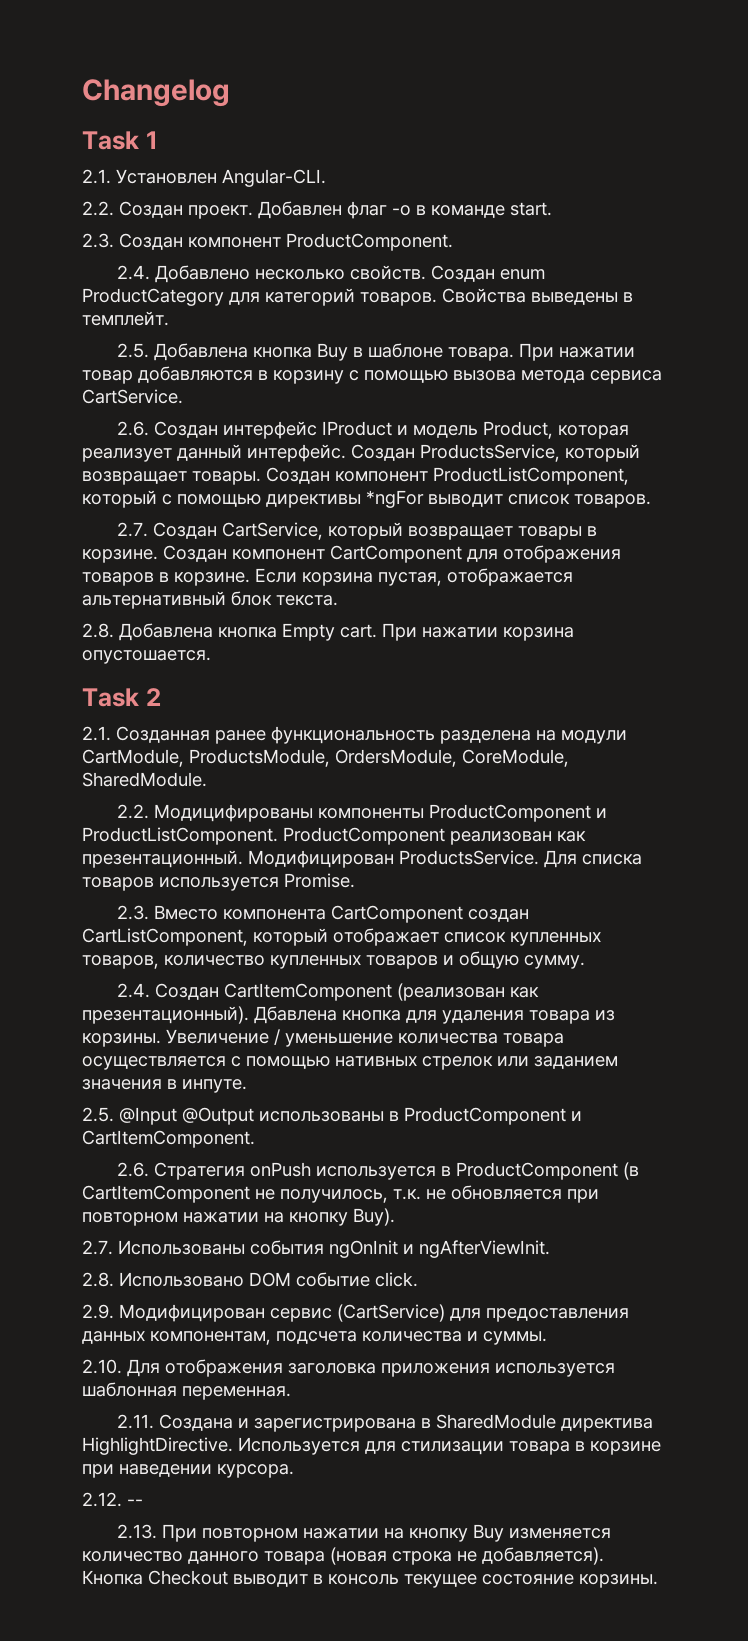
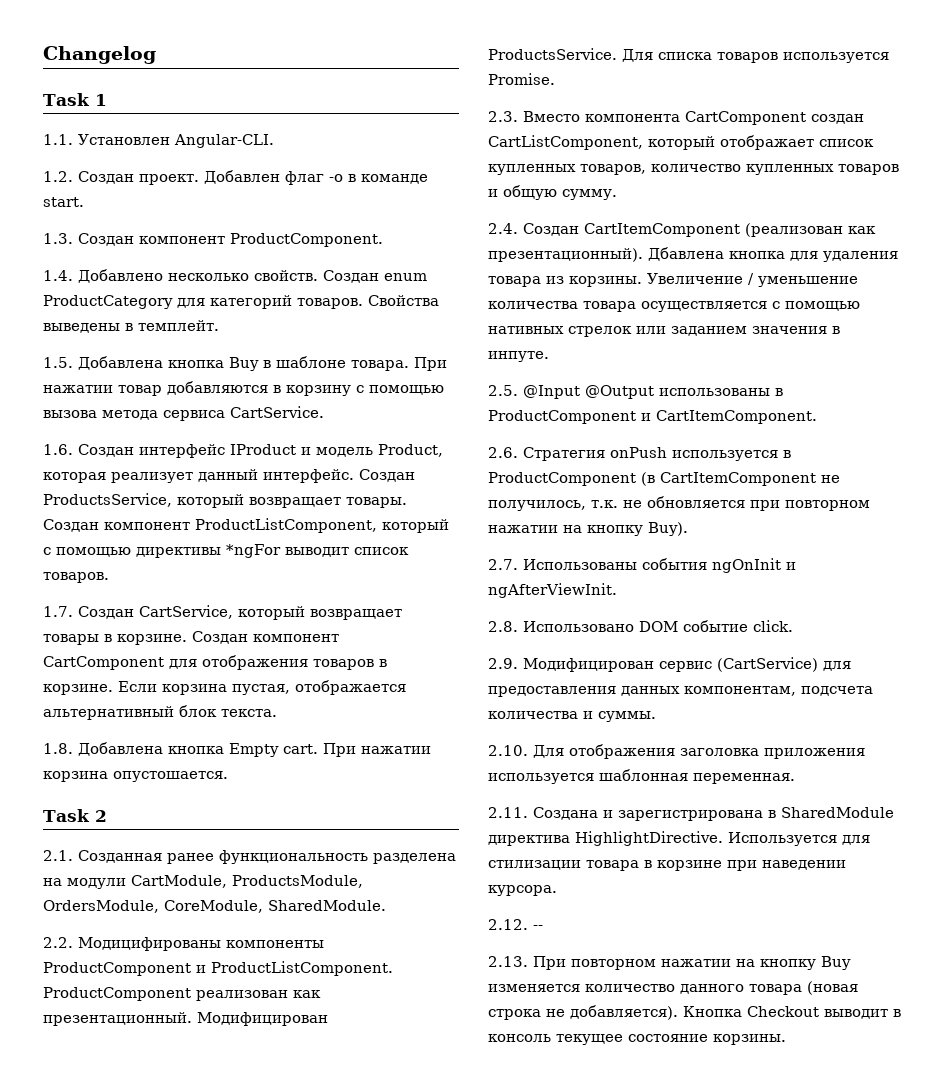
[82,169,111,184] 2.1. -> [43,134,73,145] 1.1.
[82,201,114,216] 2.2. -> [43,171,73,182] 1.2.
[82,233,114,248] 2.3. -> [43,233,73,244] 1.3.
[116,265,150,280] 2.4. -> [43,270,73,281] 1.4.
[116,343,149,358] 2.5. -> [43,357,73,368] 1.5.
[116,421,149,436] 2.6. -> [43,444,73,455] 1.6.
[116,522,148,537] 2.7. -> [43,606,73,617] 1.7.
[82,623,114,638] 2.8. -> [43,743,73,754] 1.8.

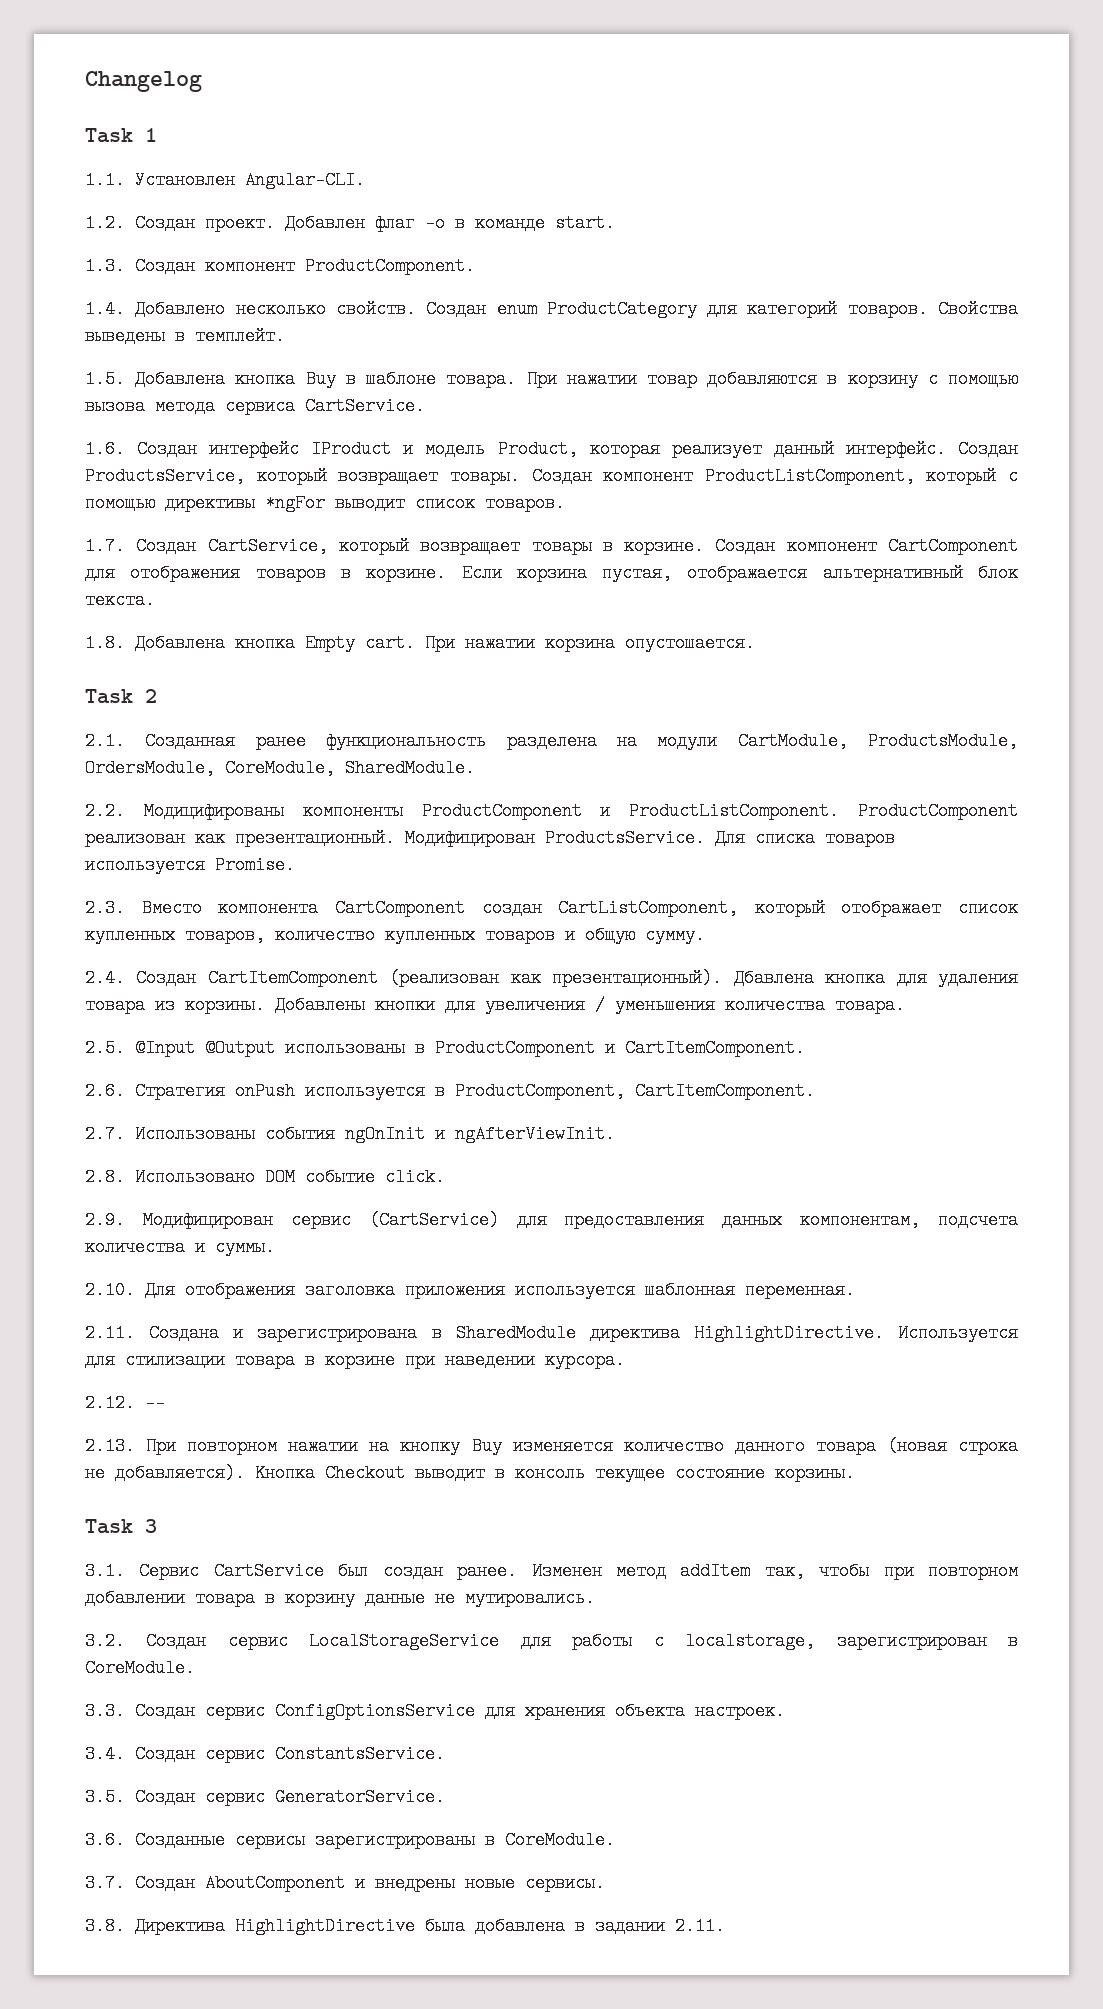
[647,273,858,287] [488,301,860,312] [488,326,840,337] [488,351,549,362] Увеличение / уменьшение количества товара осуществляется с помощью нативных стрелок или заданием значения в инпуте. -> [275,996,905,1014] Добавлены кнопки для увеличения / уменьшения количества товара.
[488,472,840,486] [488,496,870,511] [488,522,688,536] ProductComponent (в CartItemComponent не получилось, т.к. не обновляется при повторном нажатии на кнопку Buy). -> [455,1082,815,1100] ProductComponent, CartItemComponent.
(786, 1039) none -> [85,1519,157,1534] [85,1562,1018,1580] [85,1589,595,1607] [85,1632,1018,1650] [85,1659,195,1677] [85,1702,785,1720] [85,1745,445,1763] [85,1788,445,1806] [85,1831,615,1849] [85,1874,605,1892] [85,1917,725,1935] // Task 3 // 3.1. Сервис CartService был создан ранее. Изменен метод addItem так, чтобы при повторном добавлении товара в корзину данные не мутировались. // 3.2. Создан сервис LocalStorageService для работы с localstorage, зарегистрирован в CoreModule. // 3.3. Создан сервис ConfigOptionsService для хранения объекта настроек. // 3.4. Создан сервис ConstantsService. // 3.5. Создан сервис GeneratorService. // 3.6. Созданные сервисы зарегистрированы в CoreModule. // 3.7. Создан AboutComponent и внедрены новые сервисы. // 3.8. Директива HighlightDirective была добавлена в задании 2.11.

